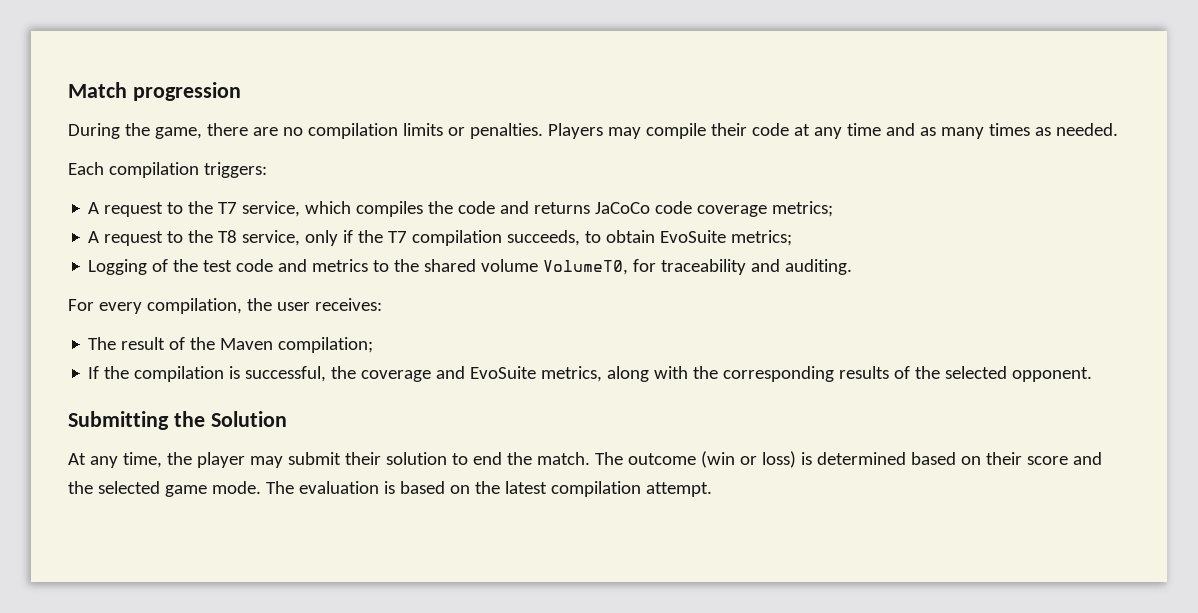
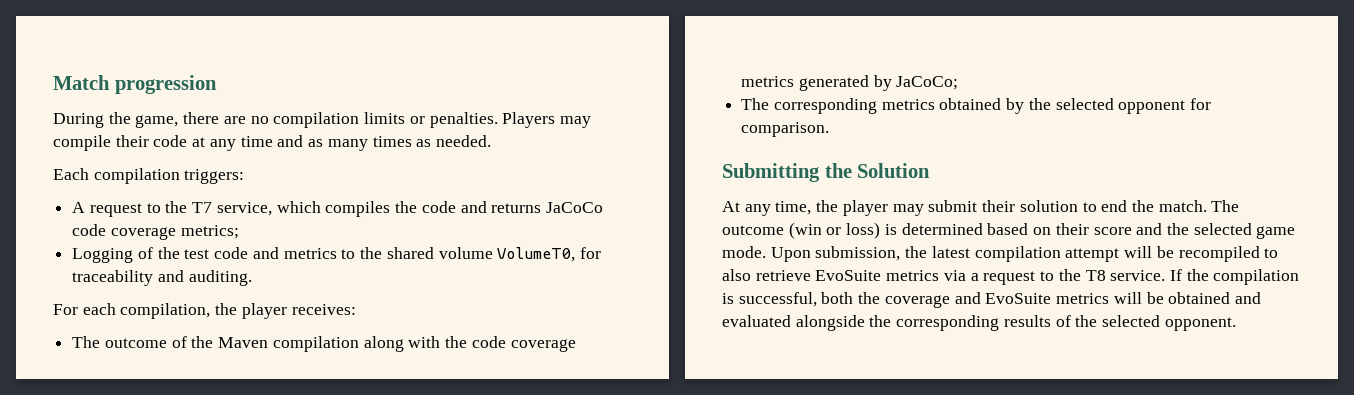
[88,230,793,246] // A request to the T8 service, only if the T7 compilation succeeds, to obtain EvoSuite metrics; -> (239, 232) none
[98,302,142,314] every -> [82,303,116,315] each
[276,302,310,311] user -> [241,303,287,319] player
[121,337,166,350] result -> [104,338,167,348] outcome
[278,337,374,353] [88,366,1093,382] compilation; // If the compilation is successful, the coverage and EvoSuite metrics, along with the corresponding results of the selected opponent. -> [272,336,576,352] [741,75,959,91] [741,98,1212,114] [741,122,830,137] compilation along with the code coverage metrics generated by JaCoCo; // The corresponding metrics obtained by the selected opponent for comparison.
[265,481,712,497] The evaluation is based on the latest compilation attempt. -> [770,246,1279,262] [722,269,1300,285] [722,292,1261,308] [722,315,1236,331] Upon submission, the latest compilation attempt will be recompiled to also retrieve EvoSuite metrics via a request to the T8 service. If the compilation is successful, both the coverage and EvoSuite metrics will be obtained and evaluated alongside the corresponding results of the selected opponent.

